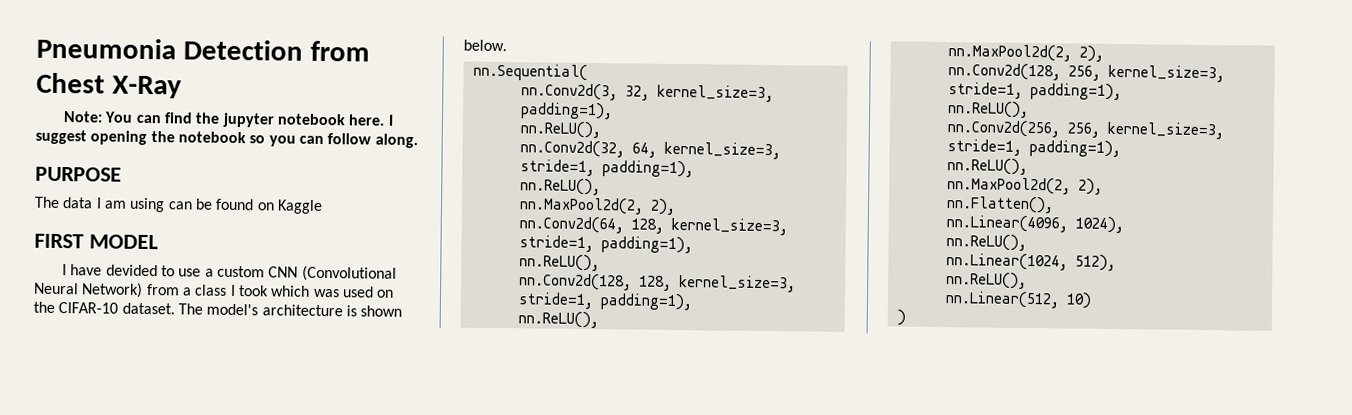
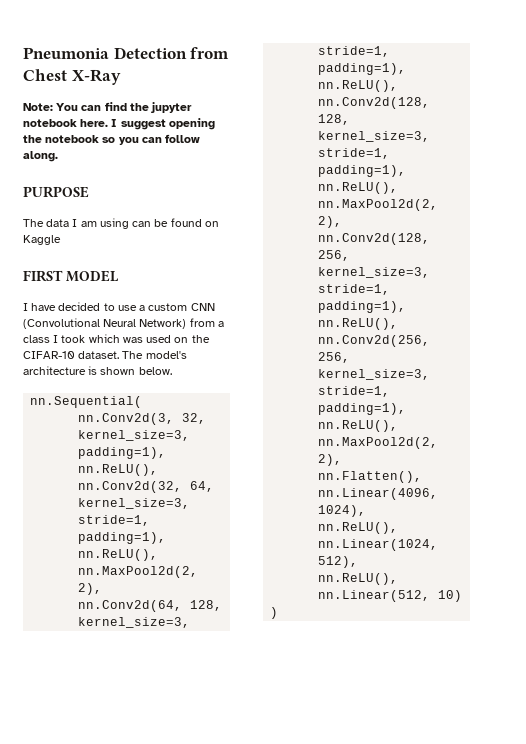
[105,264,158,277] devided -> [58,302,101,311] decided

